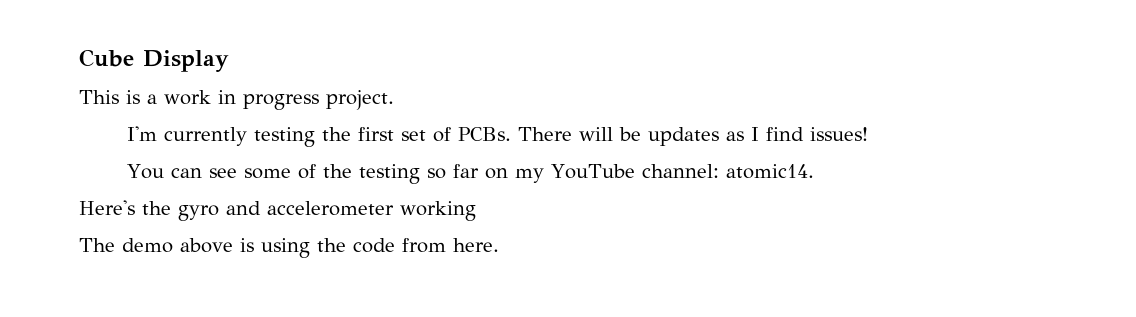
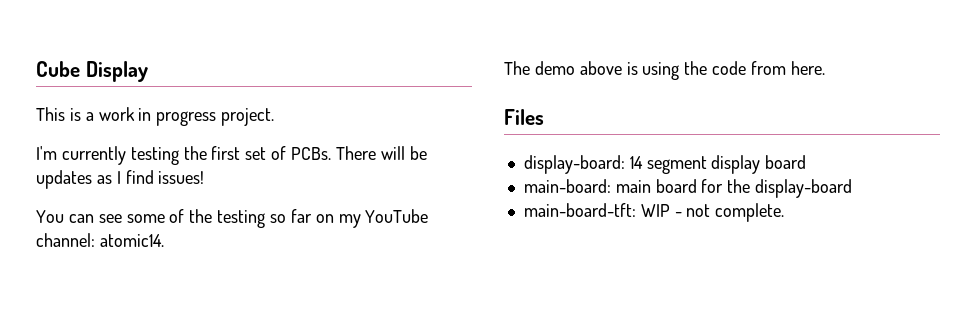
[79,200,476,221] // Here's the gyro and accelerometer working -> (164, 240) none
(499, 245) none -> [504,109,544,125] [523,155,807,174] [523,179,853,198] [523,203,785,222] // Files // display-board: 14 segment display board // main-board: main board for the display-board // main-board-tft: WIP - not complete.

